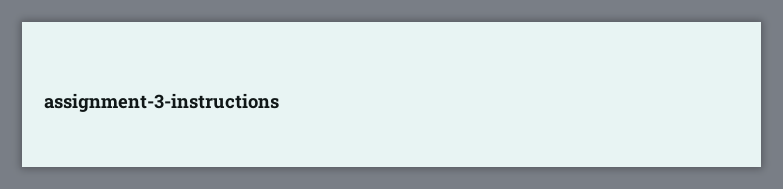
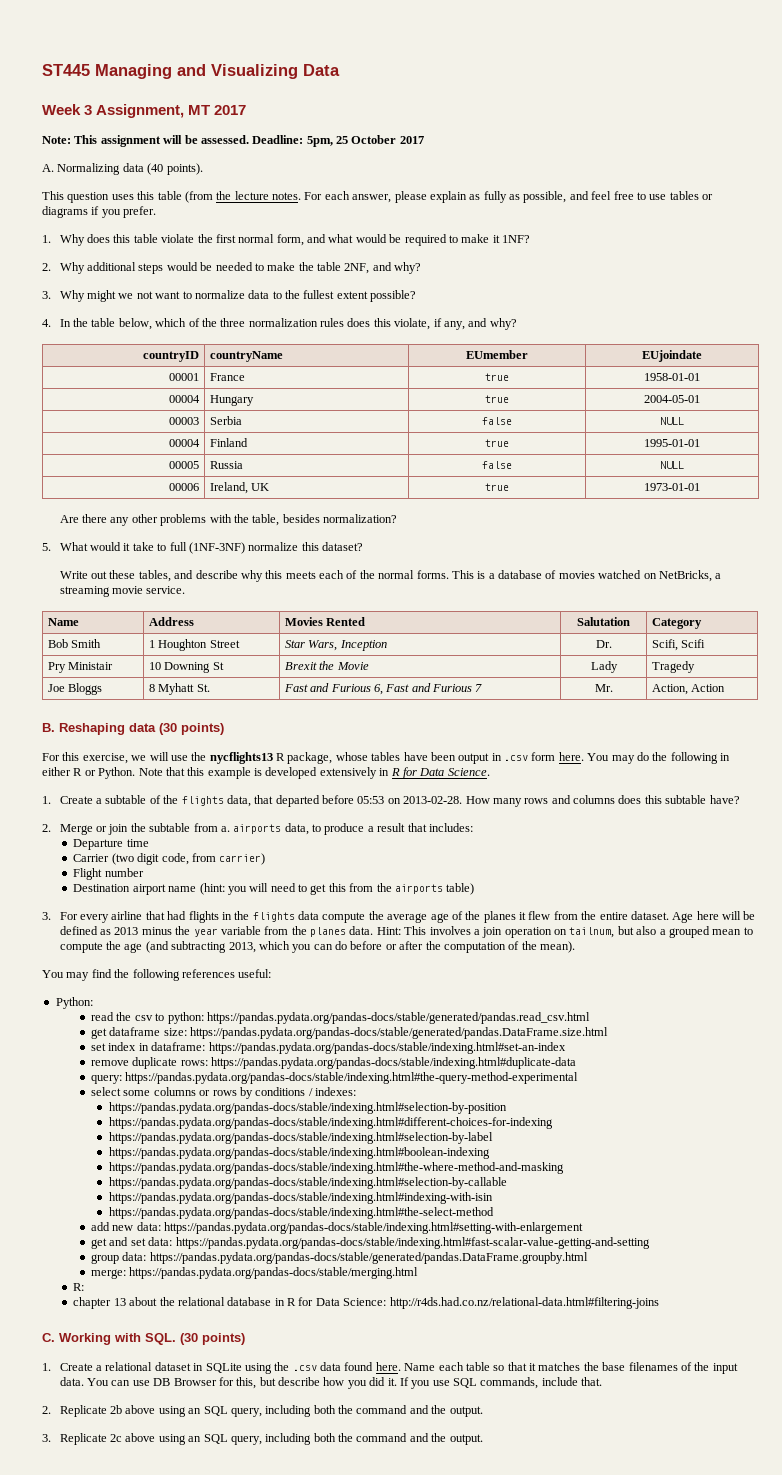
[44,93,279,112] assignment-3-instructions -> [42,64,340,79] [42,104,247,118] [42,135,424,147] [42,163,203,175] [42,191,713,203] [42,206,157,218] [42,234,531,246] [42,262,422,274] [42,290,417,302] [42,318,517,330] [143,351,200,362] [209,351,283,362] [466,350,528,359] [642,350,702,362] [169,373,200,381] [209,373,245,381] [485,373,509,381] [644,373,700,381] [169,395,201,403] [209,395,254,406] [485,395,509,403] [644,395,700,403] [169,417,200,425] [209,416,242,425] [482,417,512,425] [660,417,684,425] [169,439,201,447] [209,438,248,447] [485,439,509,447] [644,439,700,447] [169,461,200,469] [209,461,243,469] [482,461,512,469] [660,461,684,469] [169,483,200,491] [209,482,270,494] [485,483,509,491] [644,483,700,491] [59,514,398,526] [42,542,364,554] [59,570,722,582] [59,586,186,597] [47,618,79,626] [148,617,194,626] [284,617,366,626] [577,617,630,626] [651,618,702,629] [47,639,102,648] [148,639,240,651] [284,640,387,651] [595,640,612,648] [651,639,706,651] [47,662,114,673] [148,662,224,673] [284,661,369,670] [590,661,618,673] [651,661,695,673] [47,683,103,695] [148,683,210,695] [283,683,483,695] [594,684,613,692] [651,684,726,695] [42,723,224,735] [42,752,730,764] [42,767,490,779] [42,795,740,807] [42,823,473,835] [73,839,149,850] [73,853,266,865] [73,868,144,880] [73,883,475,895] [42,911,756,923] [59,926,753,938] [59,941,576,953] [42,969,272,981] [55,997,93,1009] [91,1012,590,1024] [91,1027,609,1039] [91,1042,566,1054] [91,1057,577,1069] [91,1072,579,1084] [91,1087,357,1099] [108,1102,507,1114] [108,1117,553,1129] [108,1132,493,1144] [108,1147,490,1159] [108,1162,564,1174] [108,1177,507,1189] [108,1192,493,1204] [108,1207,494,1219] [91,1222,584,1234] [91,1237,650,1249] [91,1252,588,1264] [91,1267,419,1279] [73,1283,85,1291] [73,1297,659,1309] [42,1333,245,1345] [42,1362,738,1374] [59,1377,603,1389] [42,1405,483,1417] [42,1433,483,1445] ST445 Managing and Visualizing Data // Week 3 Assignment, MT 2017 // Note: This assignment will be assessed. Deadline: 5pm, 25 October 2017 // A. Normalizing data (40 points). // This question uses this table (from the lecture notes. For each answer, please explain as fully as possible, and feel free to use tables or diagrams if you prefer. // 1. Why does this table violate the first normal form, and what would be required to make it 1NF? // 2. Why additional steps would be needed to make the table 2NF, and why? // 3. Why might we not want to normalize data to the fullest extent possible? // 4. In the table below, which of the three normalization rules does this violate, if any, and why? // countryID | countryName | EUmember | EUjoindate // 00001 | France | true | 1958-01-01 // 00004 | Hungary | true | 2004-05-01 // 00003 | Serbia | false | NULL // 00004 | Finland | true | 1995-01-01 // 00005 | Russia | false | NULL // 00006 | Ireland, UK | true | 1973-01-01 // Are there any other problems with the table, besides normalization? // 5. What would it take to full (1NF-3NF) normalize this dataset? // Write out these tables, and describe why this meets each of the normal forms. This is a database of movies watched on NetBricks, a streaming movie service. // Name | Address | Movies Rented | Salutation | Category // Bob Smith | 1 Houghton Street | Star Wars, Inception | Dr. | Scifi, Scifi // Pry Ministair | 10 Downing St | Brexit the Movie | Lady | Tragedy // Joe Bloggs | 8 Myhatt St. | Fast and Furious 6, Fast and Furious 7 | Mr. | Action, Action // B. Reshaping data (30 points) // For this exercise, we will use the nycflights13 R package, whose tables have been output in .csv form here. You may do the following in either R or Python. Note that this example is developed extensively in R for Data Science. // 1. Create a subtable of the flights data, that departed before 05:53 on 2013-02-28. How many rows and columns does this subtable have? // 2. Merge or join the subtable from a. airports data, to produce a result that includes: // Departure time // Carrier (two digit code, from carrier) // Flight number // Destination airport name (hint: you will need to get this from the airports table) // 3. For every airline that had flights in the flights data compute the average age of the planes it flew from the entire dataset. Age here will be defined as 2013 minus the year variable from the planes data. Hint: This involves a join operation on tailnum, but also a grouped mean to compute the age (and subtracting 2013, which you can do before or after the computation of the mean). // You may find the following references useful: // Python: // read the csv to python: https://pandas.pydata.org/pandas-docs/stable/generated/pandas.read_csv.html // get dataframe size: https://pandas.pydata.org/pandas-docs/stable/generated/pandas.DataFrame.size.html // set index in dataframe: https://pandas.pydata.org/pandas-docs/stable/indexing.html#set-an-index // remove duplicate rows: https://pandas.pydata.org/pandas-docs/stable/indexing.html#duplicate-data // query: https://pandas.pydata.org/pandas-docs/stable/indexing.html#the-query-method-experimental // select some columns or rows by conditions / indexes: // https://pandas.pydata.org/pandas-docs/stable/indexing.html#selection-by-position // https://pandas.pydata.org/pandas-docs/stable/indexing.html#different-choices-for-indexing // https://pandas.pydata.org/pandas-docs/stable/indexing.html#selection-by-label // https://pandas.pydata.org/pandas-docs/stable/indexing.html#boolean-indexing // https://pandas.pydata.org/pandas-docs/stable/indexing.html#the-where-method-and-masking // https://pandas.pydata.org/pandas-docs/stable/indexing.html#selection-by-callable // https://pandas.pydata.org/pandas-docs/stable/indexing.html#indexing-with-isin // https://pandas.pydata.org/pandas-docs/stable/indexing.html#the-select-method // add new data: https://pandas.pydata.org/pandas-docs/stable/indexing.html#setting-with-enlargement // get and set data: https://pandas.pydata.org/pandas-docs/stable/indexing.html#fast-scalar-value-getting-and-setting // group data: https://pandas.pydata.org/pandas-docs/stable/generated/pandas.DataFrame.groupby.html // merge: https://pandas.pydata.org/pandas-docs/stable/merging.html // R: // chapter 13 about the relational database in R for Data Science: http://r4ds.had.co.nz/relational-data.html#filtering-joins // C. Working with SQL. (30 points) // 1. Create a relational dataset in SQLite using the .csv data found here. Name each table so that it matches the base filenames of the input data. You can use DB Browser for this, but describe how you did it. If you use SQL commands, include that. // 2. Replicate 2b above using an SQL query, including both the command and the output. // 3. Replicate 2c above using an SQL query, including both the command and the output.

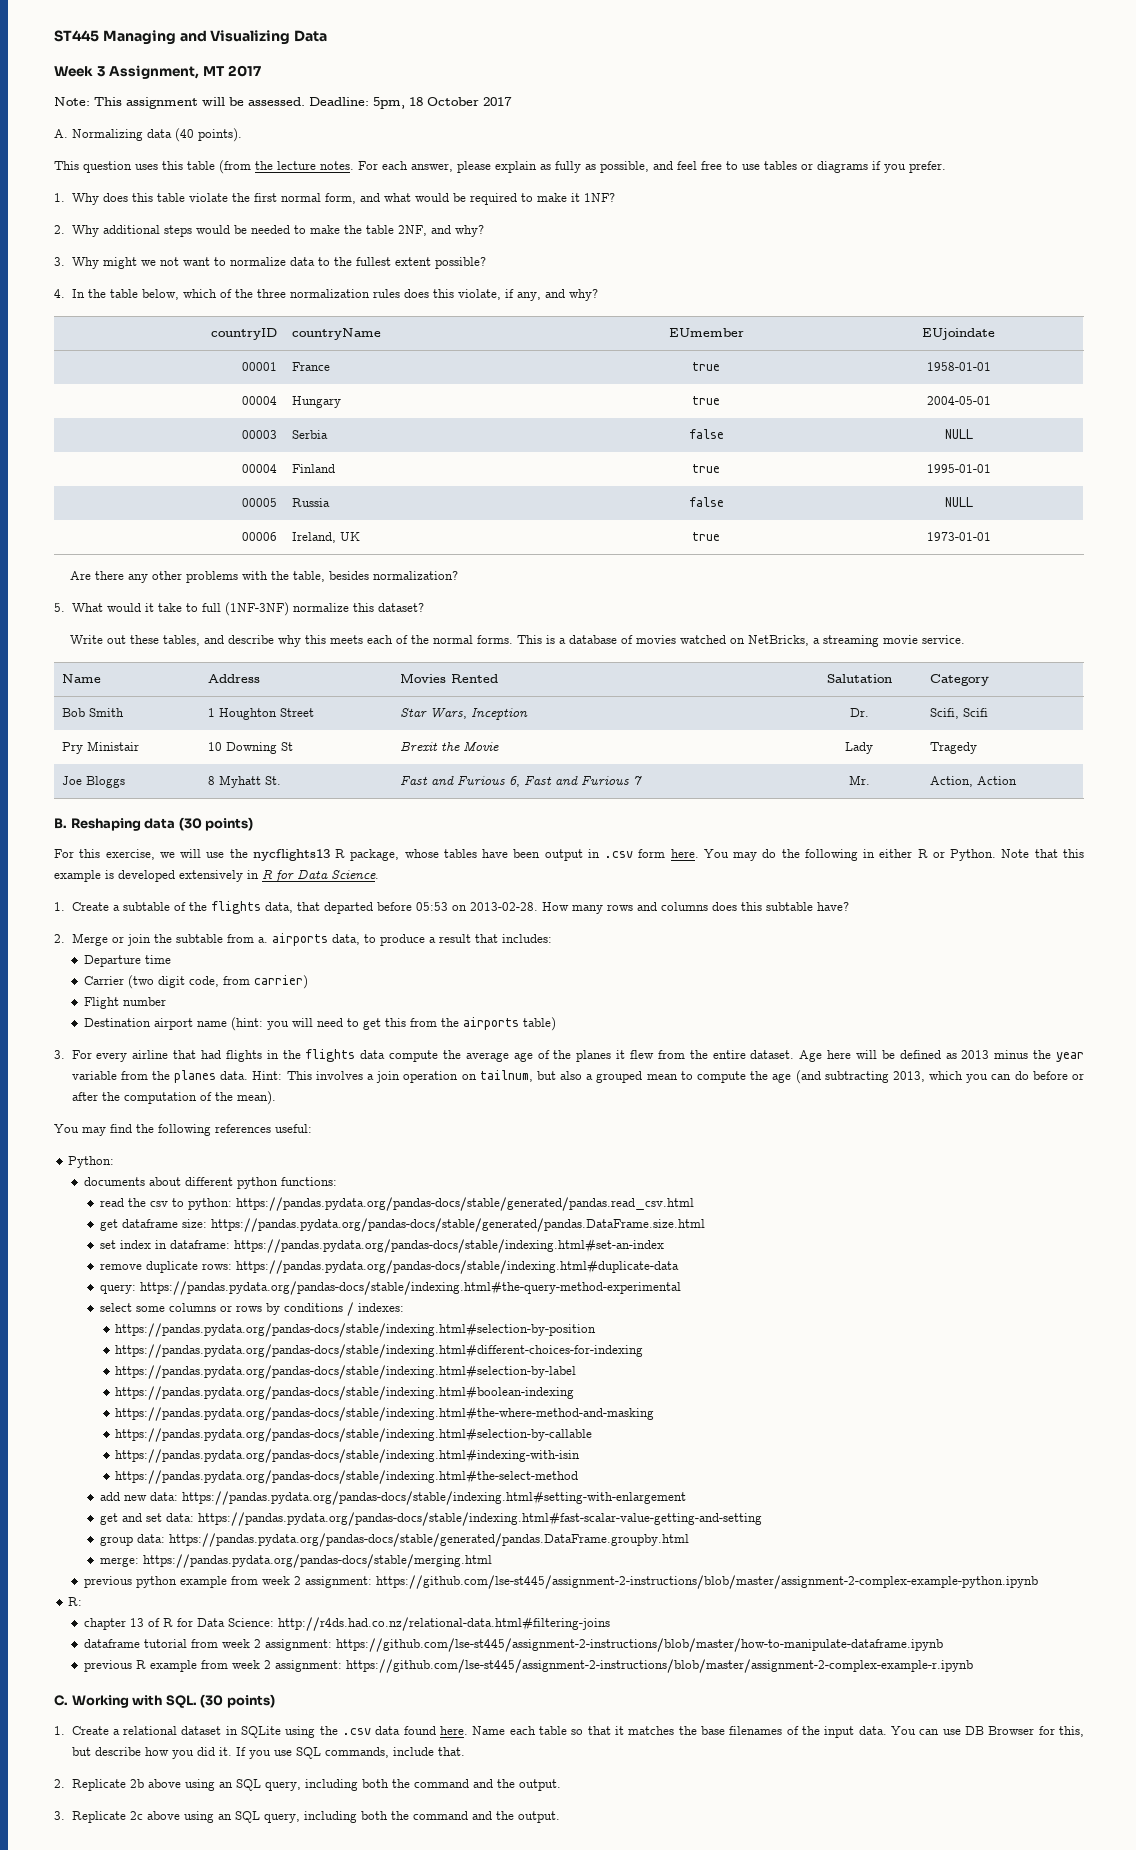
[336,136,348,144] 25 -> [409,97,423,106] 18
(93, 1003) none -> [83,1177,337,1189] // documents about different python functions:
[73,1283,85,1291] [73,1297,285,1309] R: // chapter 13 about the relational database in -> [83,1575,1038,1589] [68,1597,83,1606] [83,1618,160,1630] previous python example from week 2 assignment: https://github.com/lse-st445/assignment-2-instructions/blob/master/assignment-2-complex-example-python.ipynb // R: // chapter 13 of
(659, 1303) none -> [83,1638,943,1652] [83,1659,973,1673] // dataframe tutorial from week 2 assignment: https://github.com/lse-st445/assignment-2-instructions/blob/master/how-to-manipulate-dataframe.ipynb // previous R example from week 2 assignment: https://github.com/lse-st445/assignment-2-instructions/blob/master/assignment-2-complex-example-r.ipynb

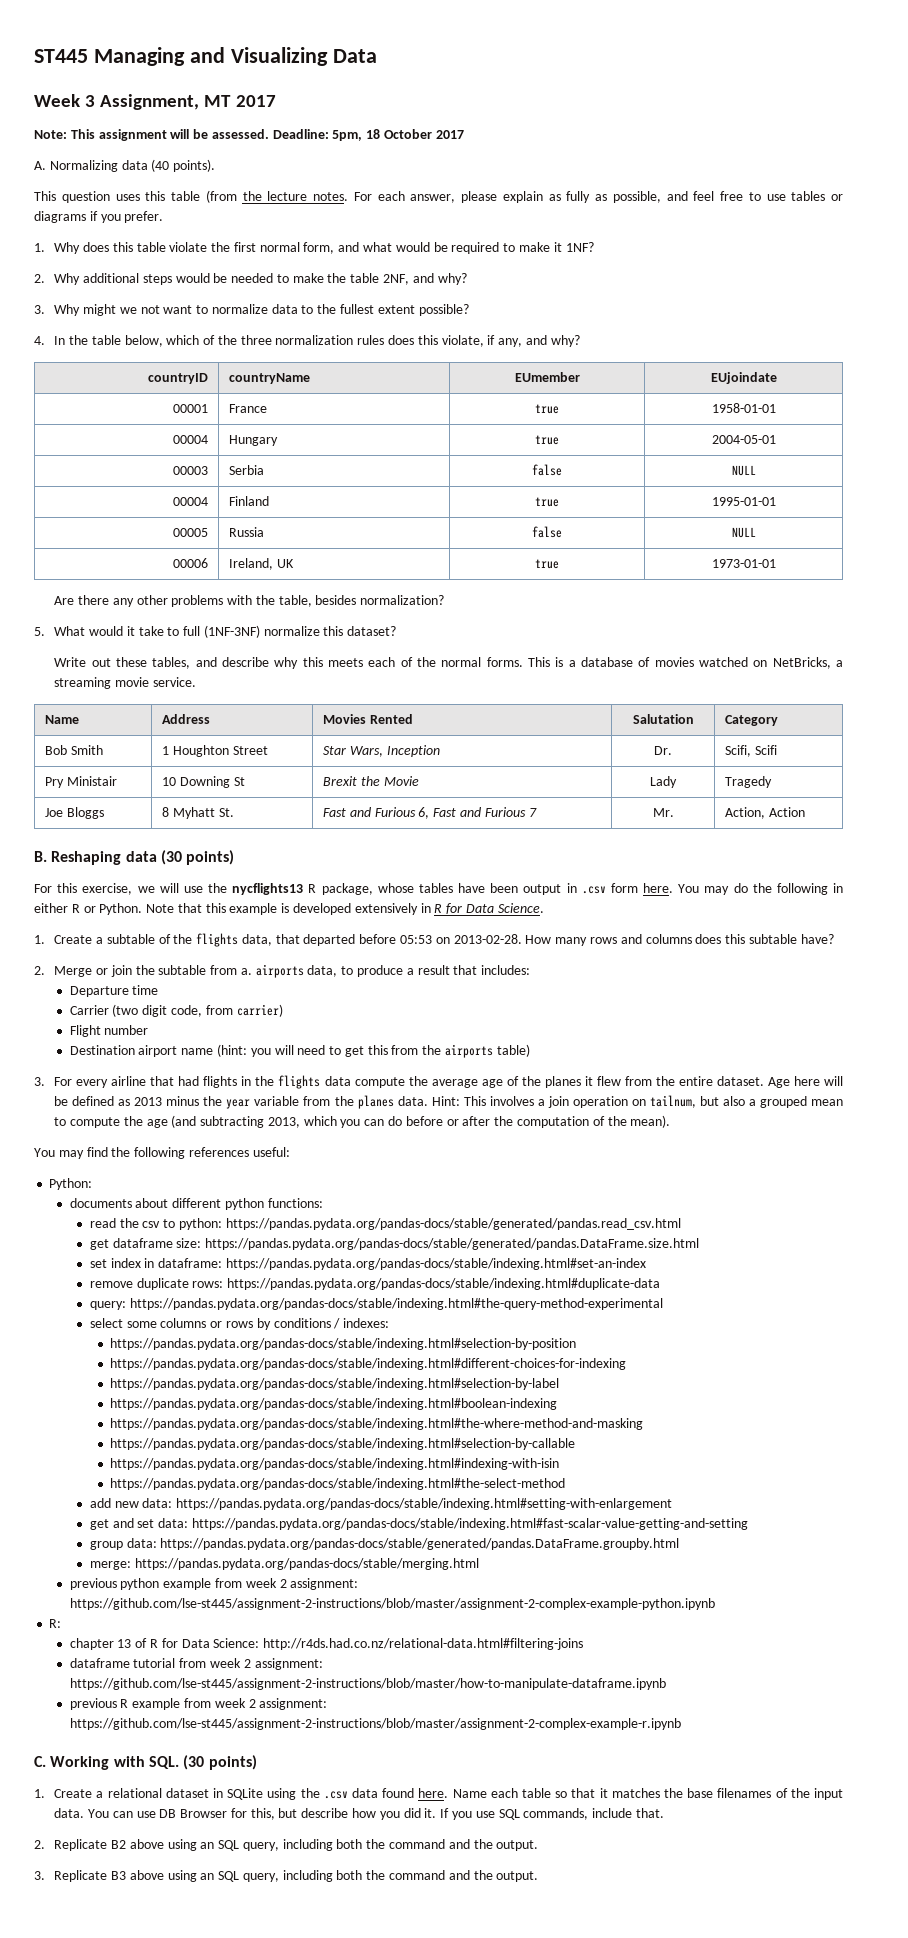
[129,1779,144,1788] 2b -> [111,1840,127,1849] B2
[129,1811,143,1820] 2c -> [111,1871,127,1880] B3

